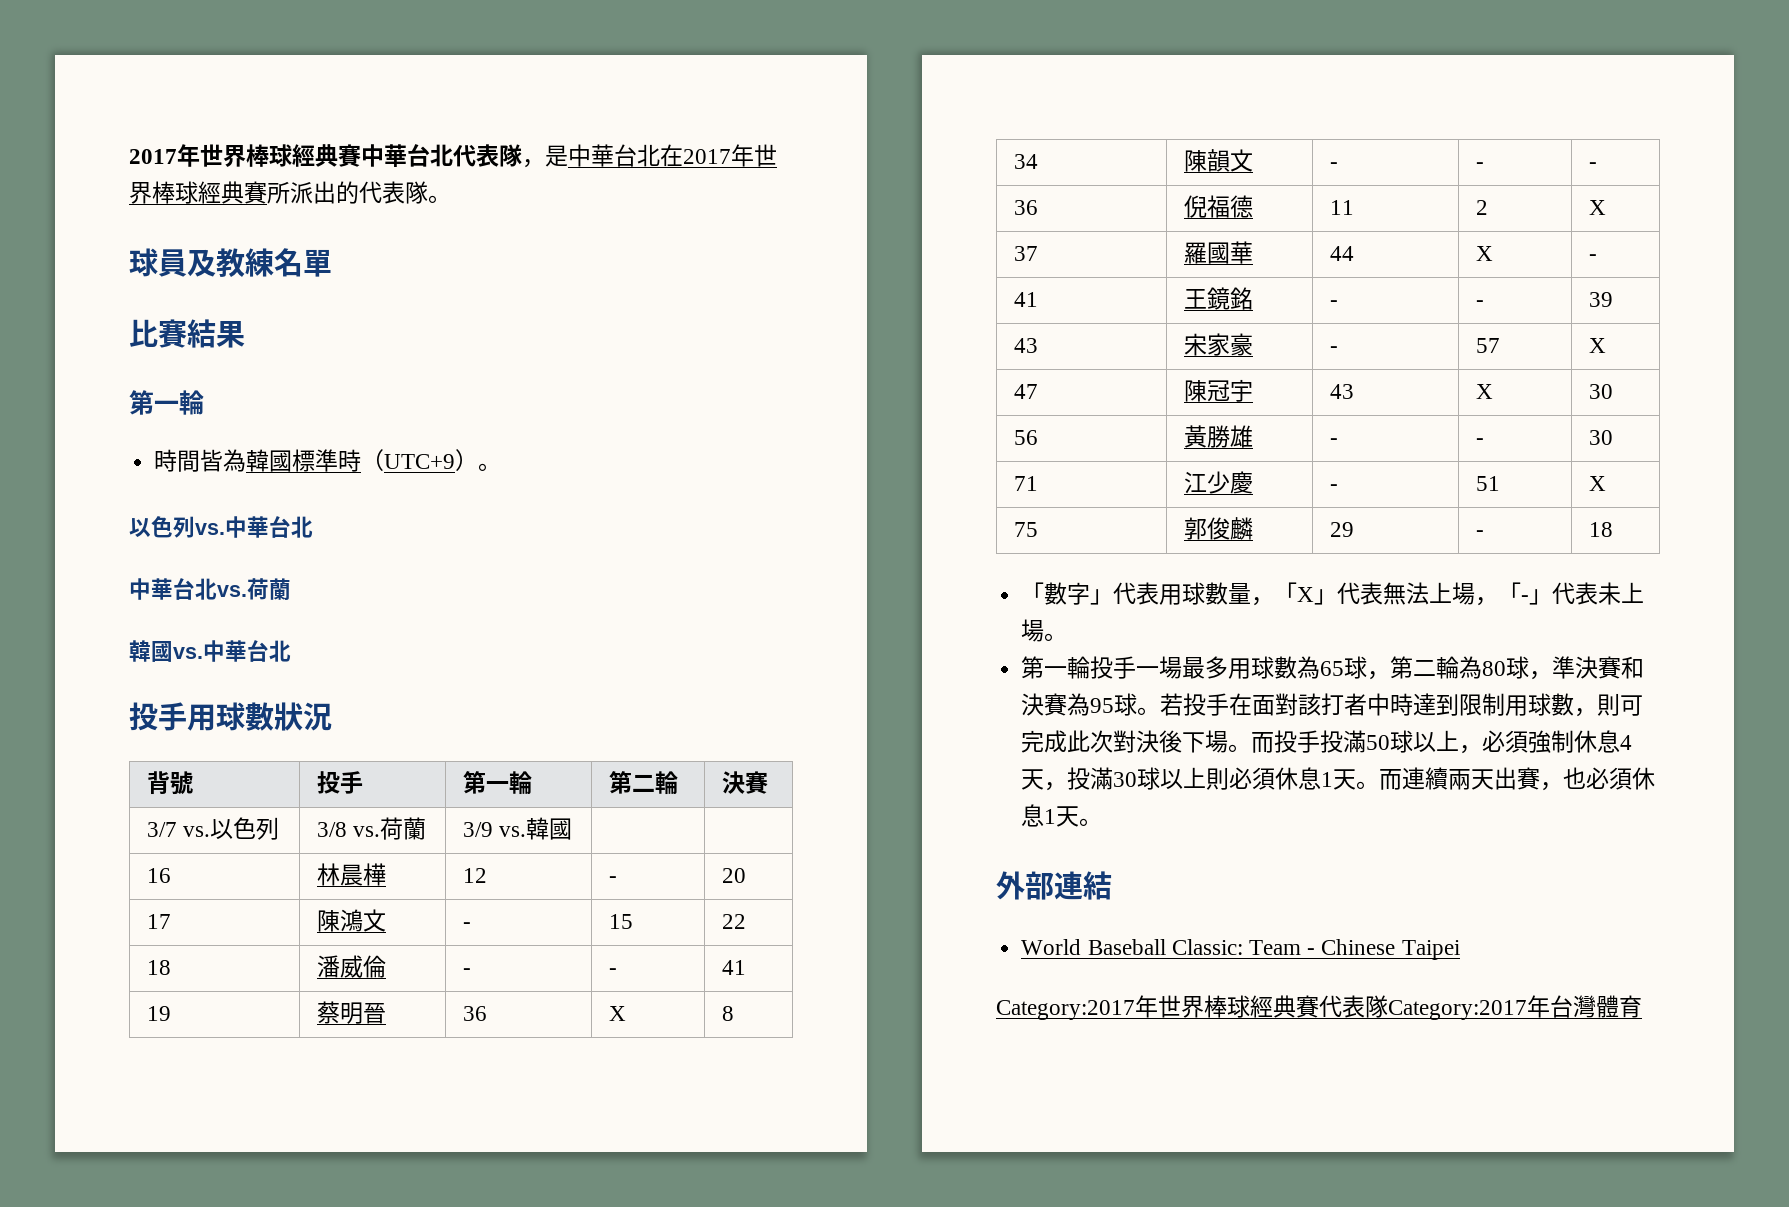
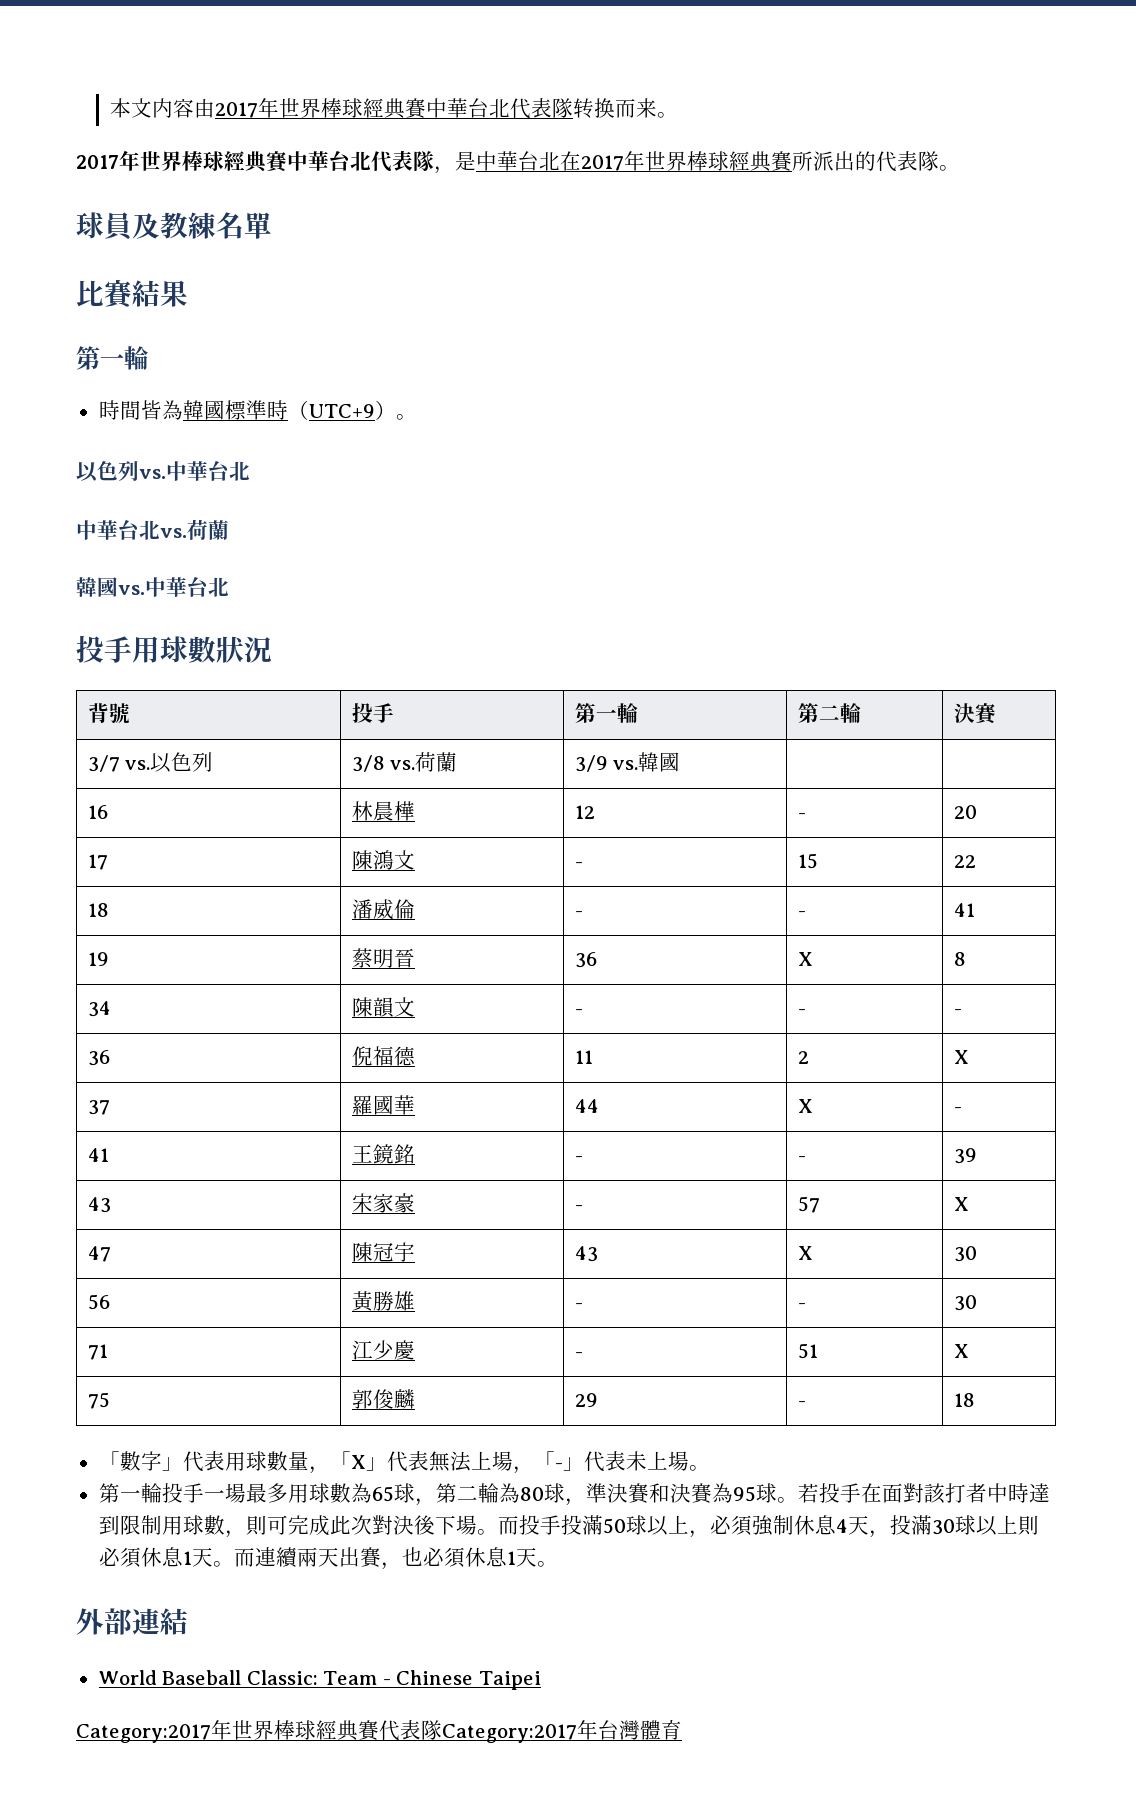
(129, 156) none -> [110,98,679,119] 本文内容由2017年世界棒球經典賽中華台北代表隊转换而来。 //

